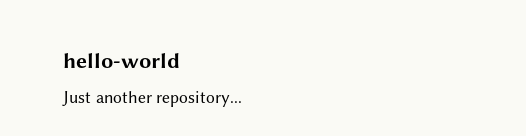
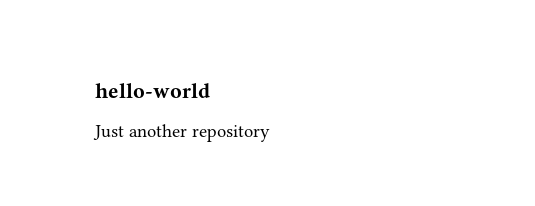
[156,91,243,107] repository... -> [192,125,270,142] repository

